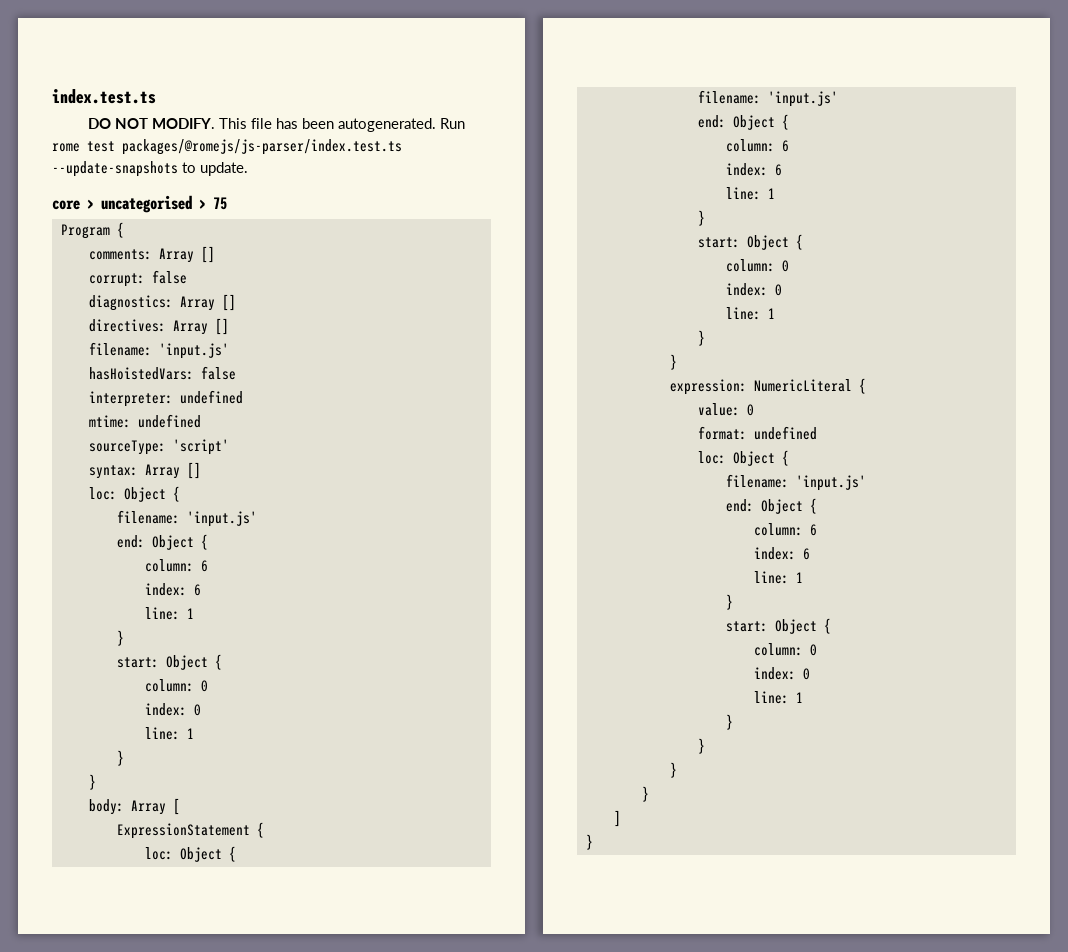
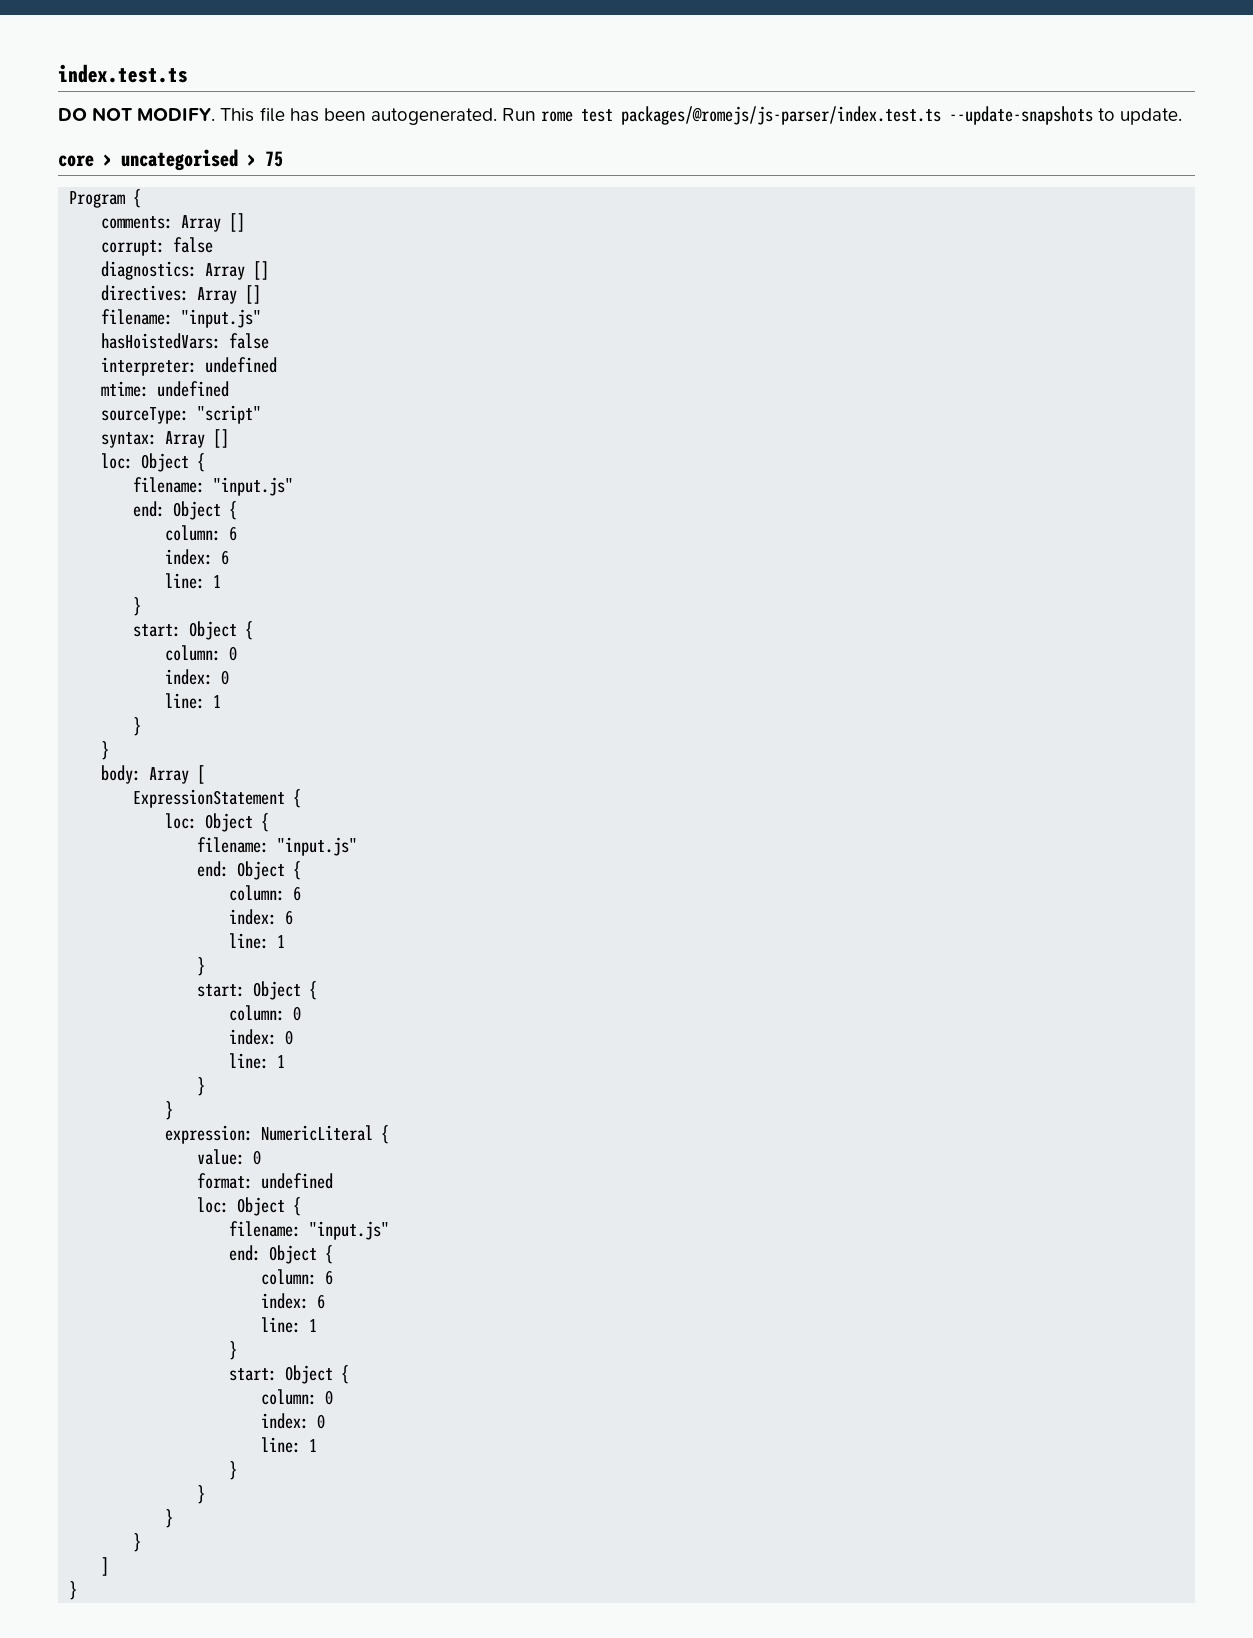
[158,343,229,359] 'input.js' -> [181,309,262,328] "input.js"
[172,439,229,455] 'script' -> [197,405,262,424] "script"
[186,511,257,527] 'input.js' -> [213,477,294,496] "input.js"
[767,91,838,107] 'input.js' -> [277,837,358,856] "input.js"
[795,475,866,491] 'input.js' -> [309,1221,390,1240] "input.js"

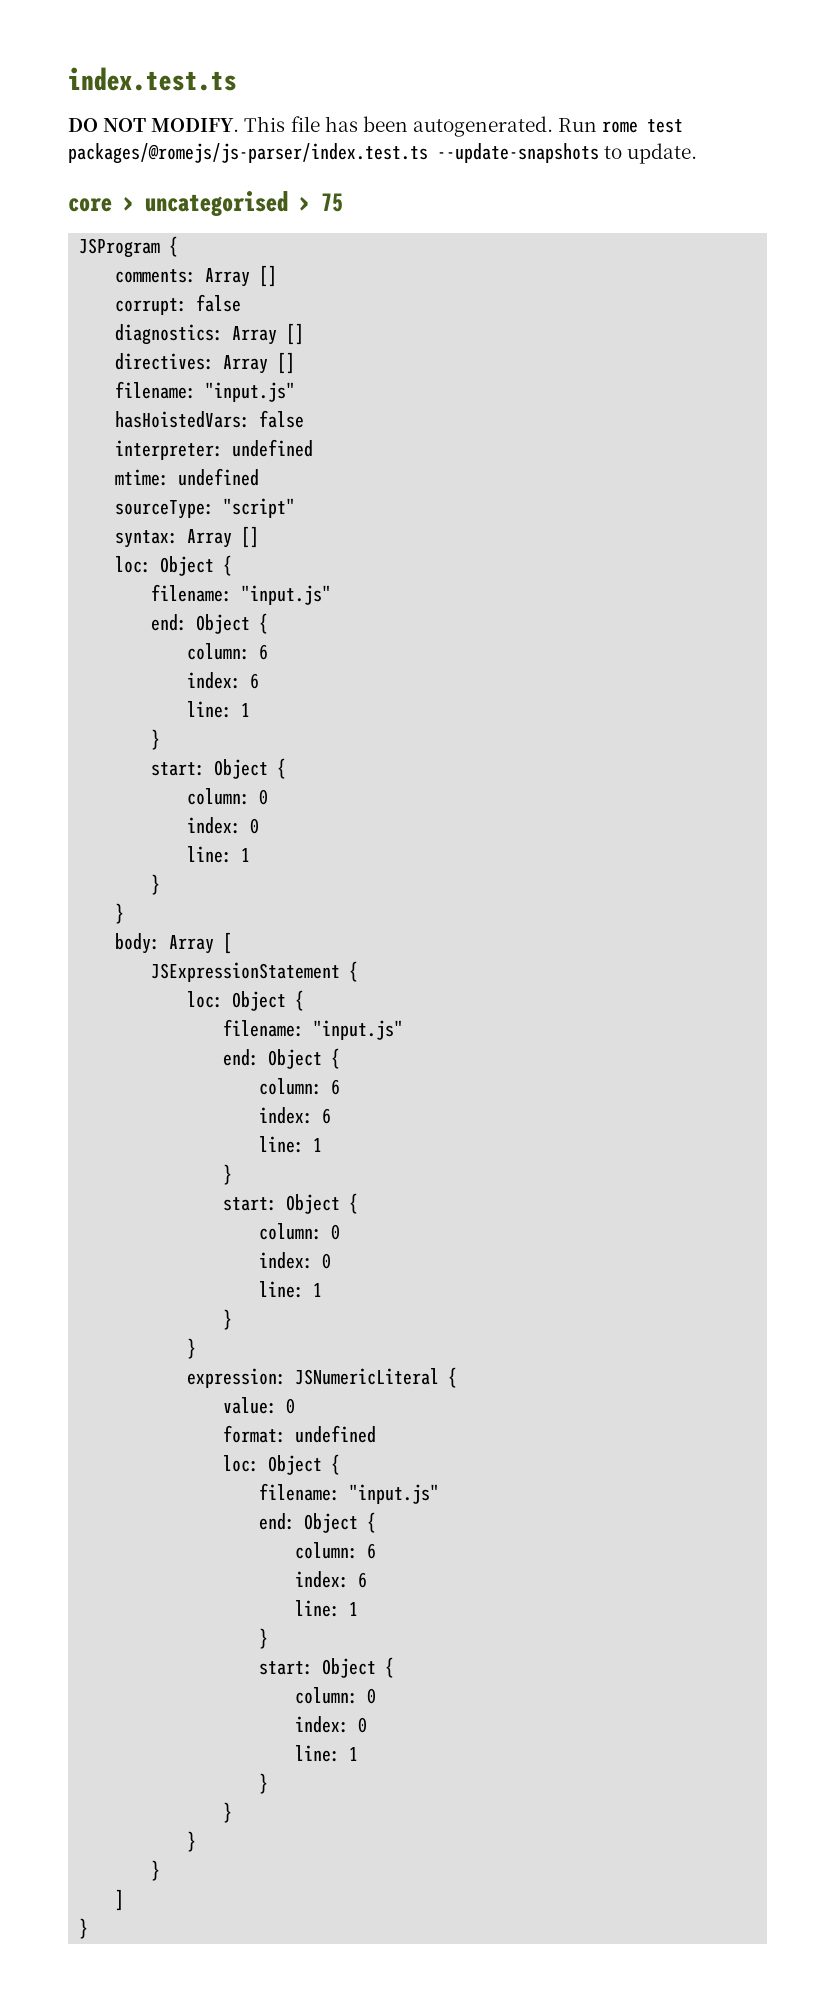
[69,191,126,208] Program -> [79,238,161,258] JSProgram
[133,789,286,808] ExpressionStatement -> [151,962,341,982] JSExpressionStatement
[261,1125,374,1141] NumericLiteral -> [295,1368,440,1385] JSNumericLiteral

